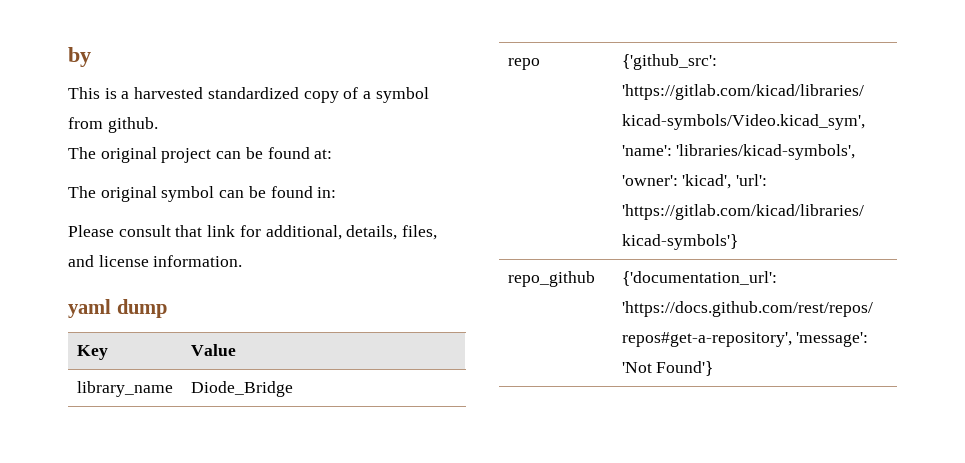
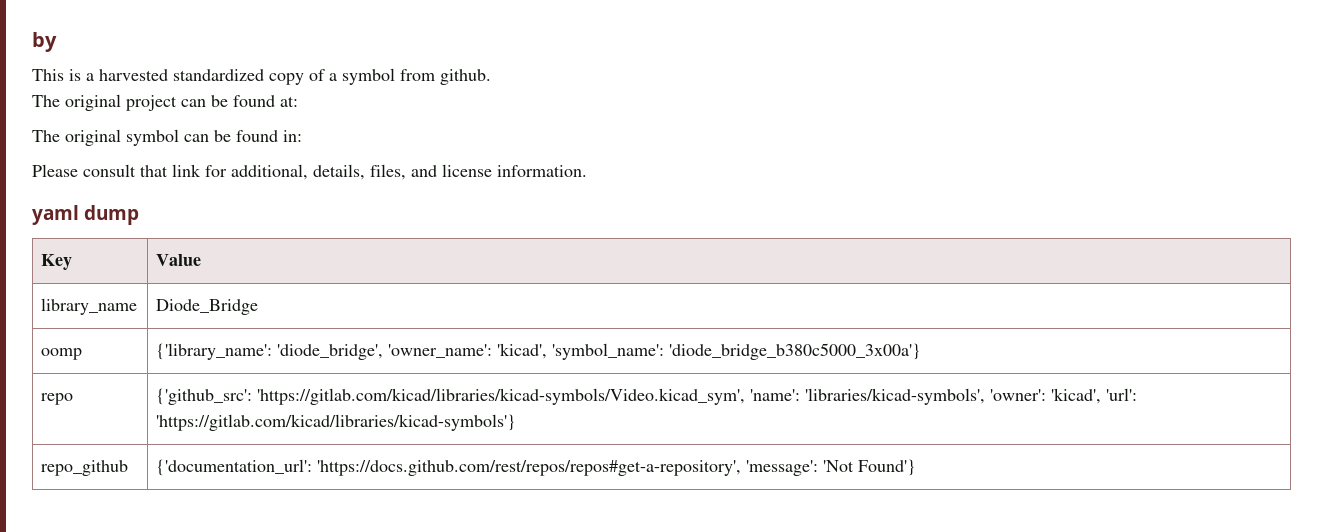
(293, 389) none -> [41,348,83,360] [156,343,922,360] // oomp | {'library_name': 'diode_bridge', 'owner_name': 'kicad', 'symbol_name': 'diode_bridge_b380c5000_3x00a'}

